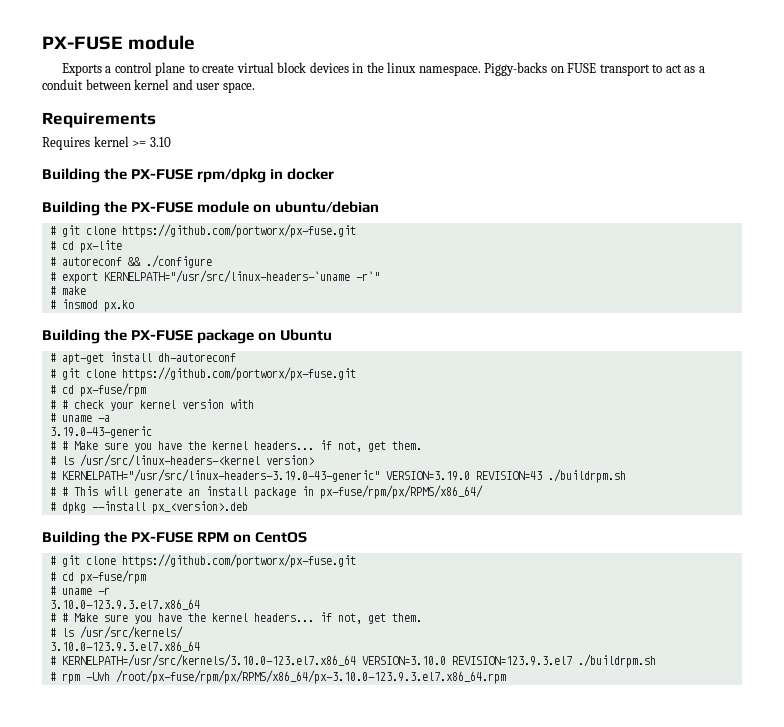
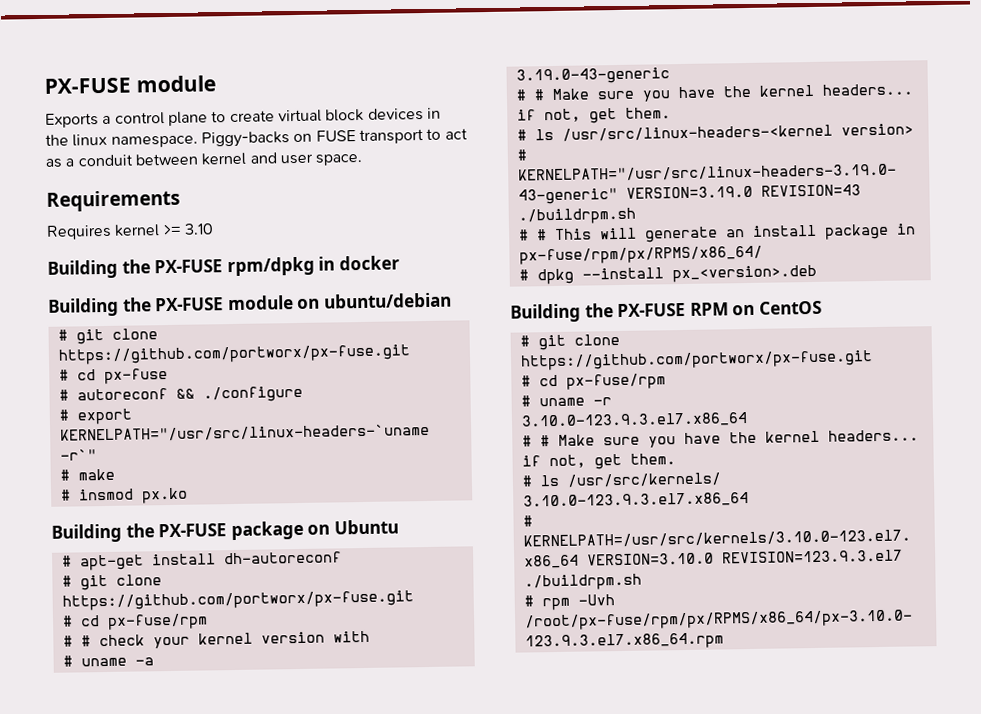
[79,240,122,253] px-lite -> [103,368,168,385] px-fuse

